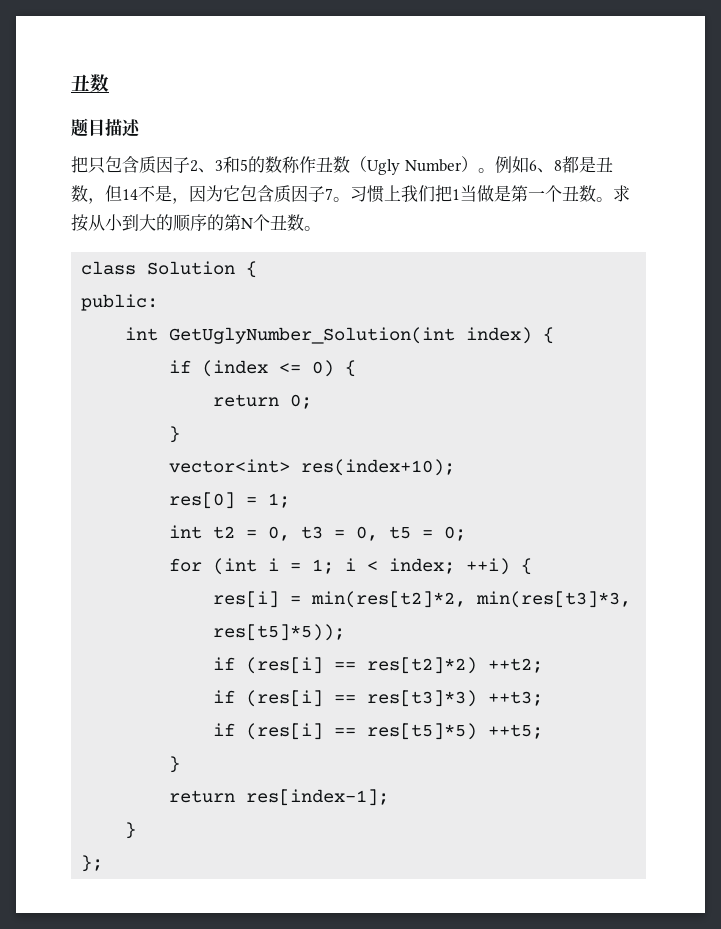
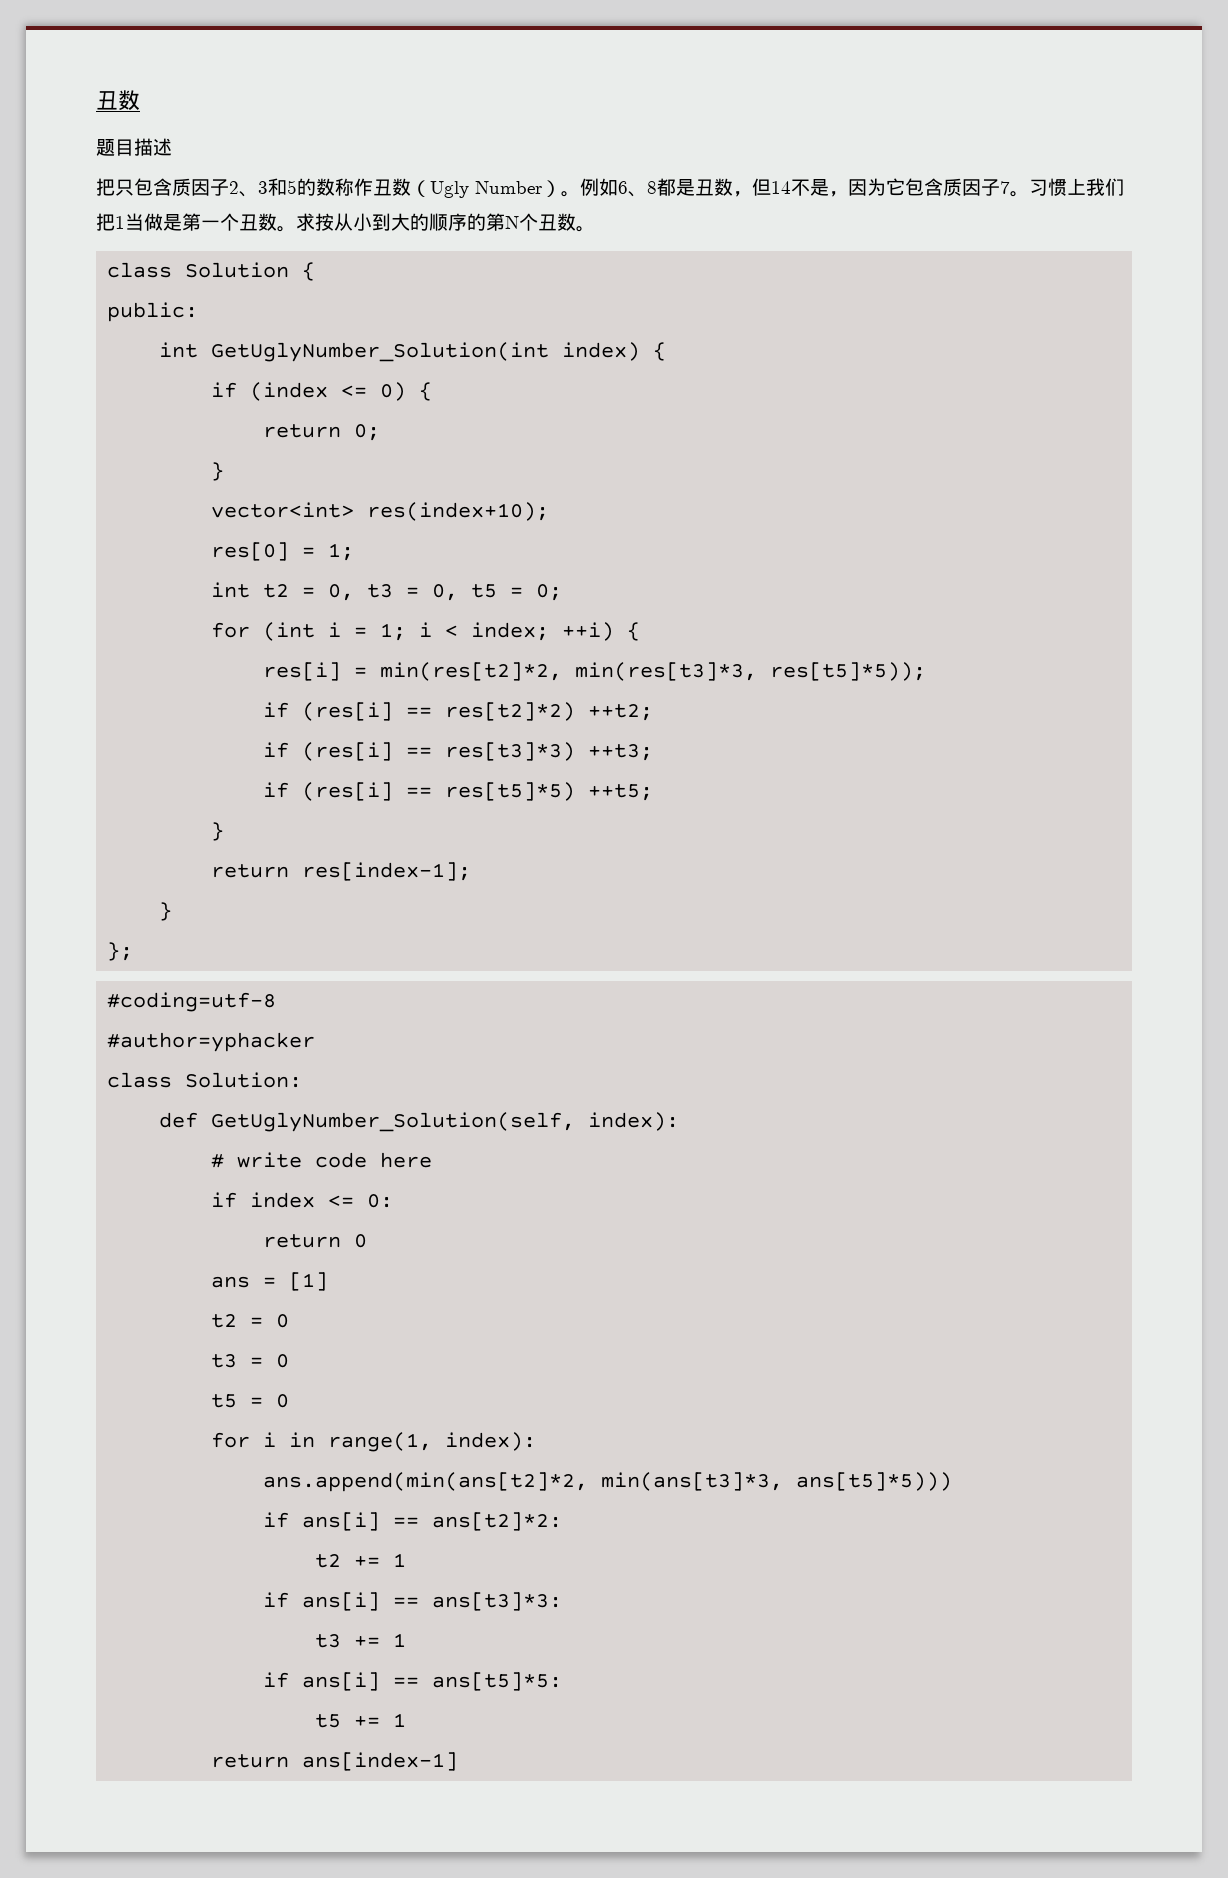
(104, 863) none -> [107,992,277,1012] [107,1032,316,1052] [107,1072,303,1088] [159,1112,680,1132] [211,1152,433,1168] [211,1192,394,1208] [263,1234,368,1248] [211,1272,329,1291] [211,1314,290,1328] [211,1354,290,1368] [211,1394,290,1408] [211,1432,537,1452] [263,1472,953,1492] [263,1512,563,1531] [315,1553,407,1568] [263,1592,563,1611] [315,1633,407,1648] [263,1672,563,1691] [315,1713,407,1728] [211,1752,459,1771] // #coding=utf-8 // #author=yphacker // class Solution: // def GetUglyNumber_Solution(self, index): // # write code here // if index <= 0: // return 0 // ans = [1] // t2 = 0 // t3 = 0 // t5 = 0 // for i in range(1, index): // ans.append(min(ans[t2]*2, min(ans[t3]*3, ans[t5]*5))) // if ans[i] == ans[t2]*2: // t2 += 1 // if ans[i] == ans[t3]*3: // t3 += 1 // if ans[i] == ans[t5]*5: // t5 += 1 // return ans[index-1]

